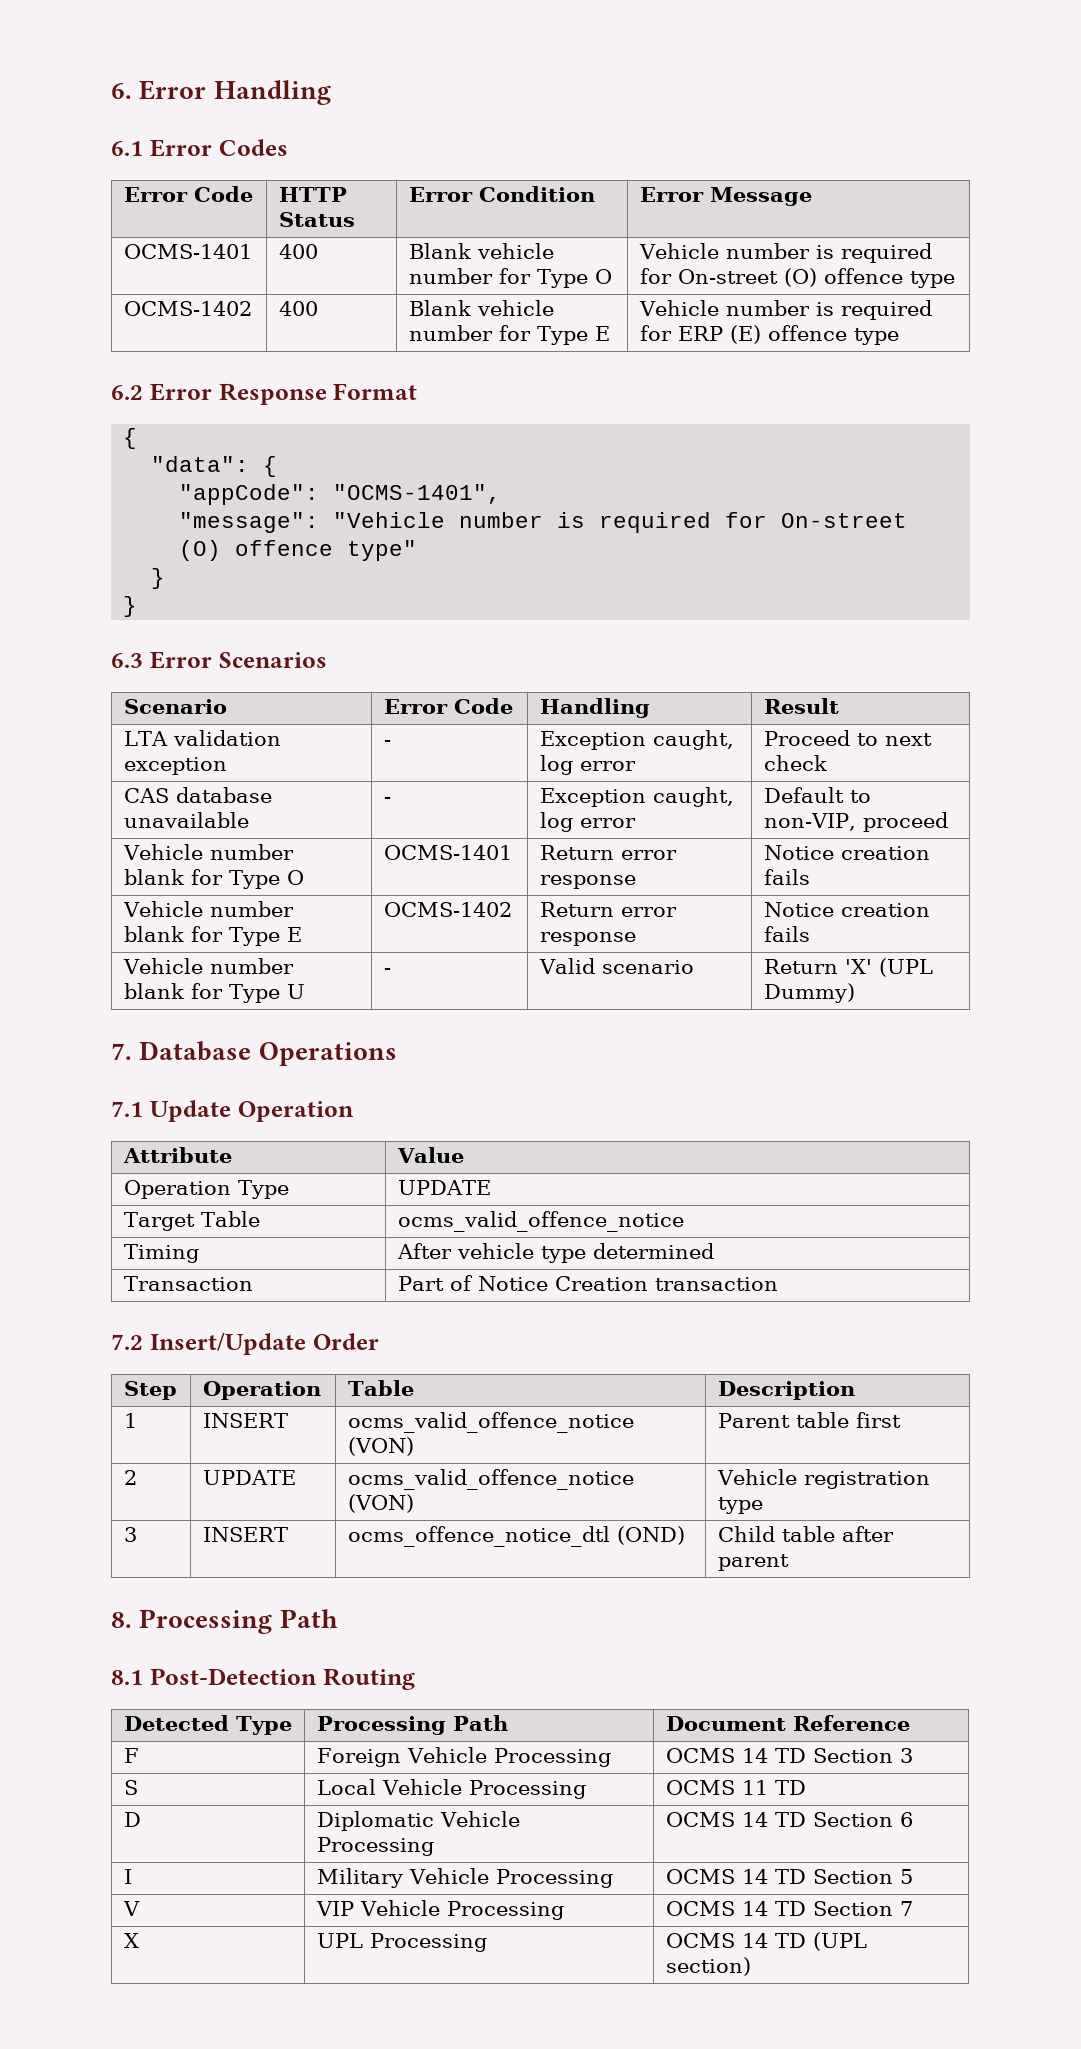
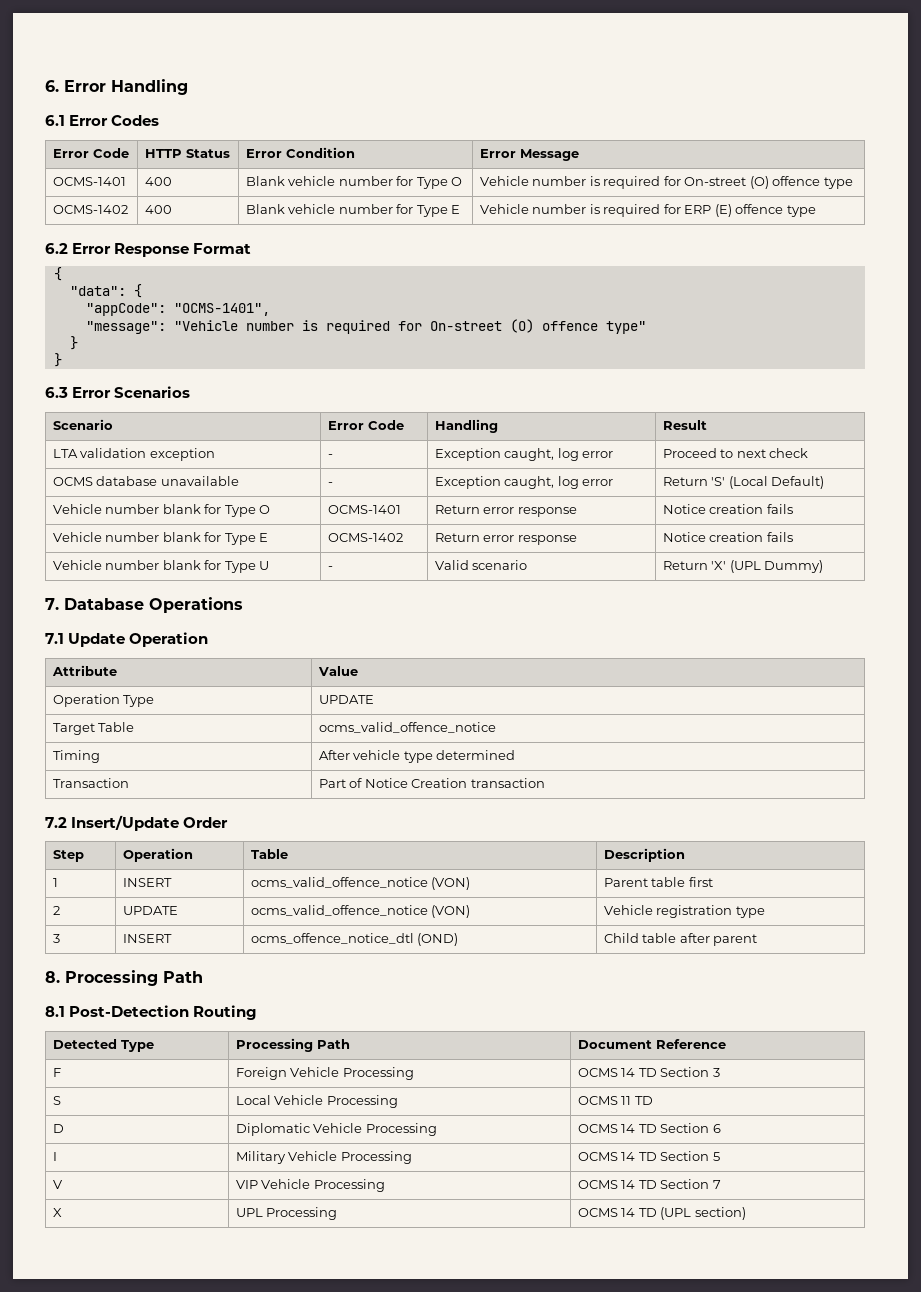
[123,788,169,803] CAS -> [52,477,93,486] OCMS
[763,787,871,803] [763,812,948,832] Default to non-VIP, proceed -> [662,476,825,489] Return 'S' (Local Default)

